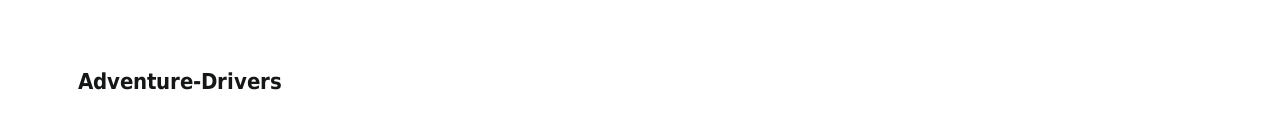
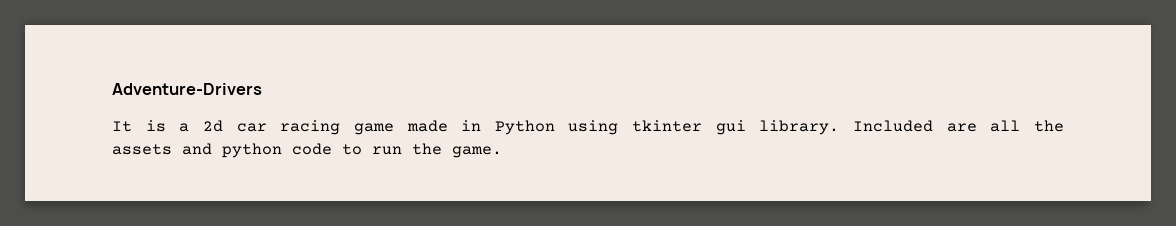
(282, 81) none -> [112,120,1064,135] [112,143,502,158] // It is a 2d car racing game made in Python using tkinter gui library. Included are all the assets and python code to run the game.

